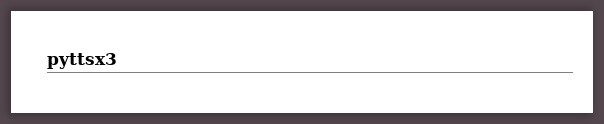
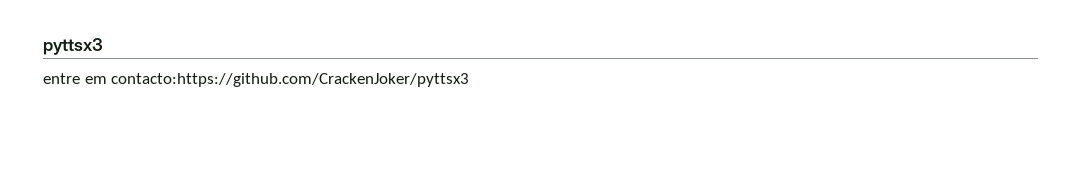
(117, 61) none -> [43,73,470,87] // entre em contacto:https://github.com/CrackenJoker/pyttsx3

